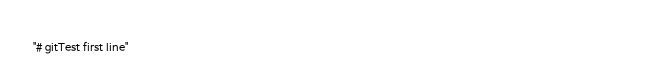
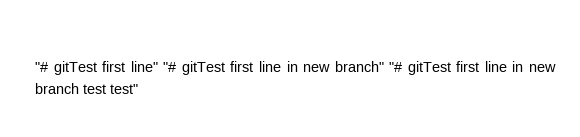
(128, 46) none -> [163,61,556,75] [35,83,138,94] "# gitTest first line in new branch" "# gitTest first line in new branch test test"

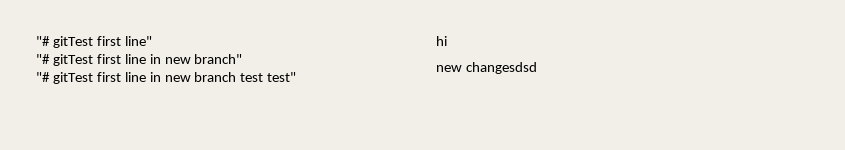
(158, 66) none -> (152, 41) //
(384, 66) none -> (243, 59) //
(138, 89) none -> [436,36,447,46] [436,62,537,74] // hi // new changesdsd

